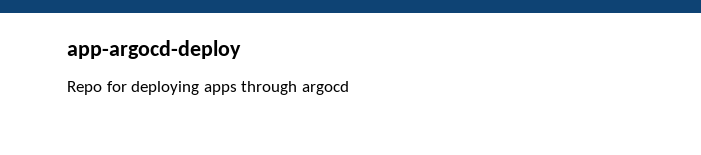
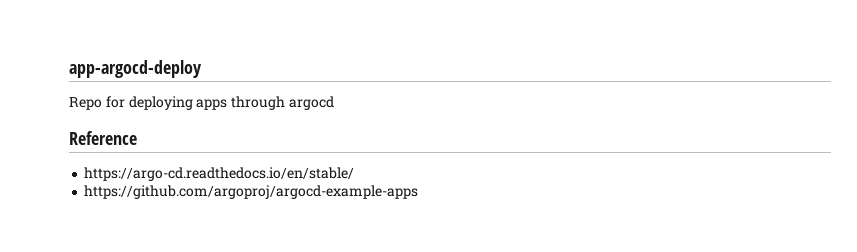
(349, 88) none -> [69,131,137,145] [84,167,355,181] [84,185,419,199] // Reference // https://argo-cd.readthedocs.io/en/stable/ // https://github.com/argoproj/argocd-example-apps

